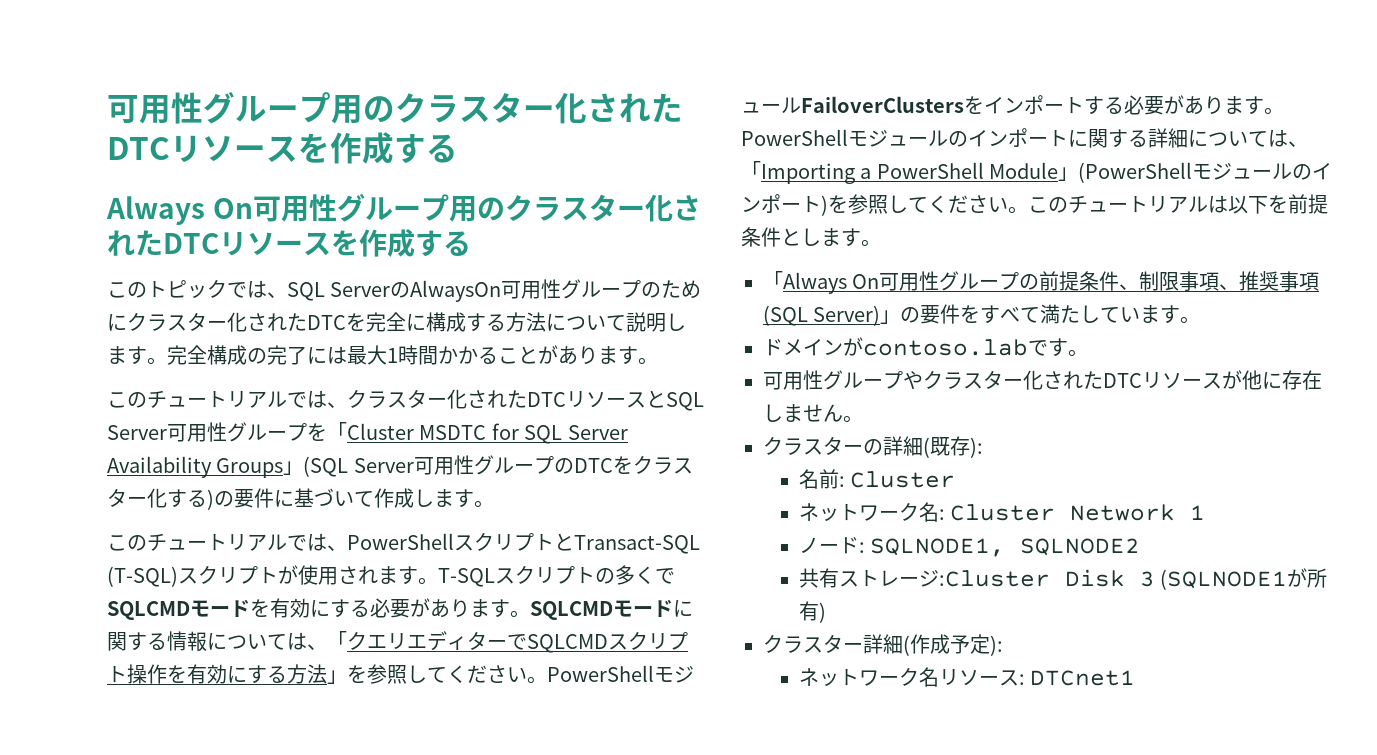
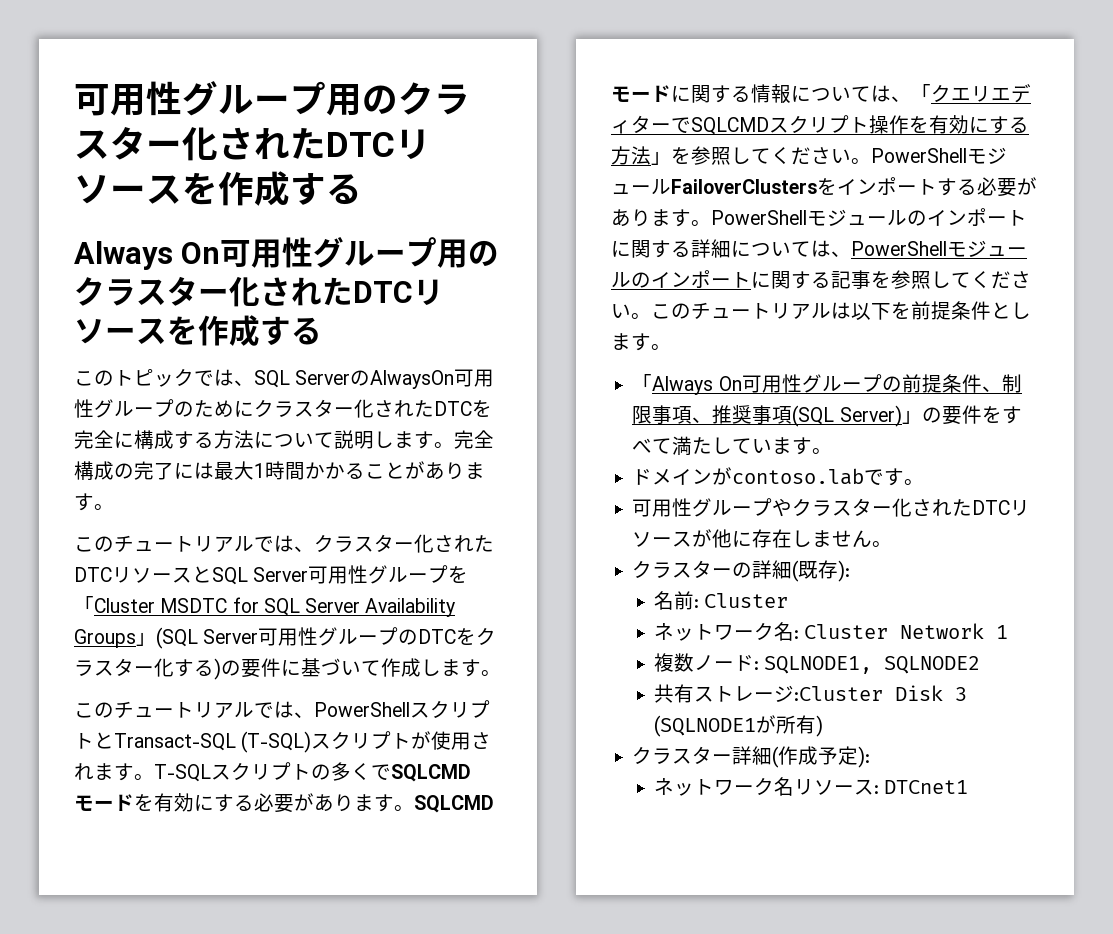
[741,161,1333,184] [741,194,828,216] 「Importing a PowerShell Module」(PowerShellモジュールのインポート) -> [851,240,1027,257] [611,270,871,289] PowerShellモジュールのインポートに関する記事
(1206, 512) none -> [654,653,695,672] 複数

